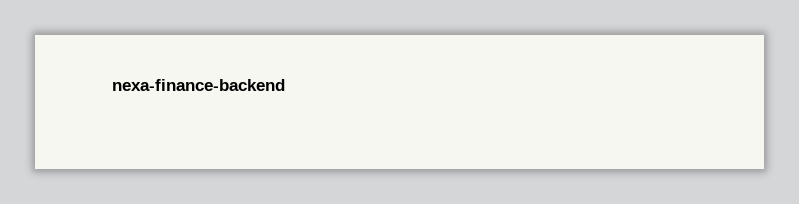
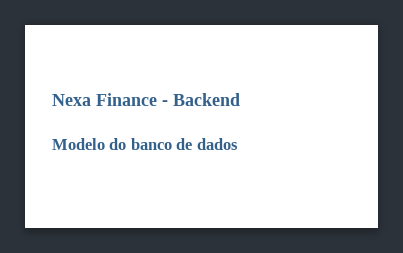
[112,79,285,91] nexa-finance-backend -> [52,93,240,106] [52,138,238,150] Nexa Finance - Backend // Modelo do banco de dados

